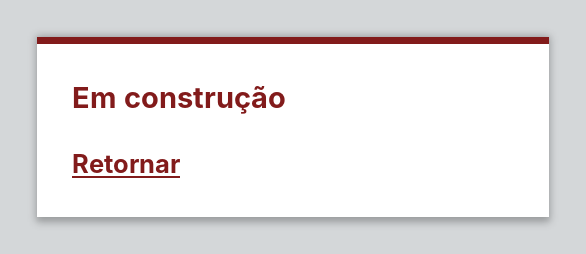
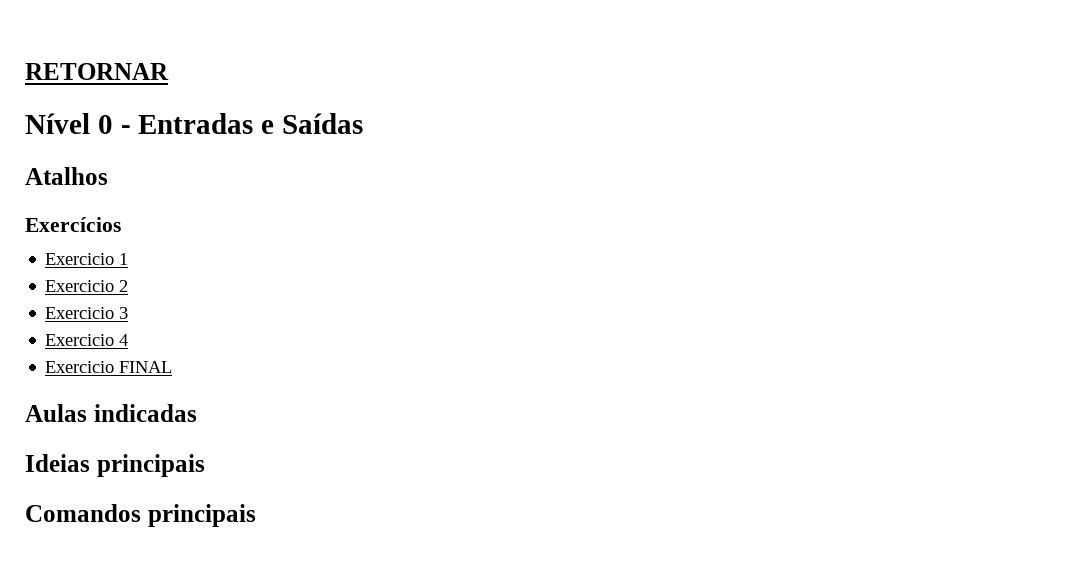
[72,86,286,114] [72,154,180,173] Em construção // Retornar -> [25,63,169,80] [25,113,364,134] [25,167,108,185] [25,217,121,232] [45,253,129,265] [45,280,129,292] [45,307,129,319] [45,334,129,346] [45,361,173,373] [25,404,197,422] [25,454,205,477] [25,504,256,527] RETORNAR // Nível 0 - Entradas e Saídas // Atalhos // Exercícios // Exercicio 1 // Exercicio 2 // Exercicio 3 // Exercicio 4 // Exercicio FINAL // Aulas indicadas // Ideias principais // Comandos principais

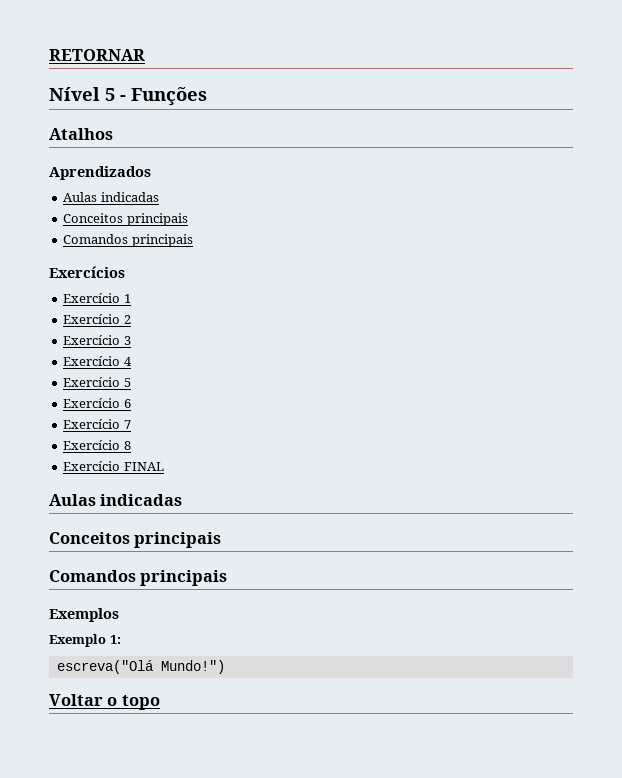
[97,113,364,134] [25,167,108,185] 0 - Entradas e Saídas // Atalhos -> [105,87,207,106] [49,128,113,140] [49,166,151,180] [63,192,159,202] [63,213,188,226] [63,234,193,247] 5 - Funções // Atalhos // Aprendizados // Aulas indicadas // Conceitos principais // Comandos principais
[45,253,115,265] Exercicio -> [63,293,121,303] Exercício
[45,280,115,292] Exercicio -> [63,314,121,324] Exercício
[45,307,115,319] Exercicio -> [63,335,121,345] Exercício
[45,334,115,346] Exercicio -> [63,356,121,366] Exercício
[45,361,115,373] Exercicio -> [63,377,131,387] [63,398,131,408] [63,419,131,429] [63,440,131,450] [63,461,121,471] Exercício 5 // Exercício 6 // Exercício 7 // Exercício 8 // Exercício
[25,454,205,477] [25,504,256,527] Ideias principais // Comandos principais -> [49,532,222,548] [49,570,228,586] [49,608,119,622] [49,634,121,647] [56,660,225,674] [49,694,160,710] Conceitos principais // Comandos principais // Exemplos // Exemplo 1: // escreva("Olá Mundo!") // Voltar o topo

